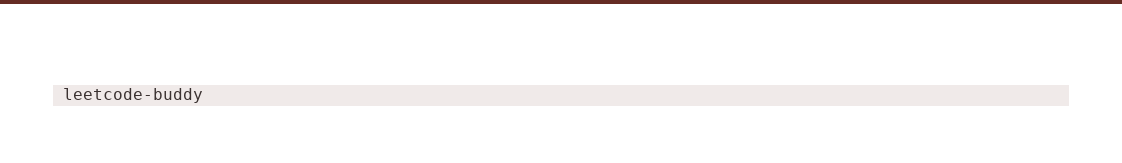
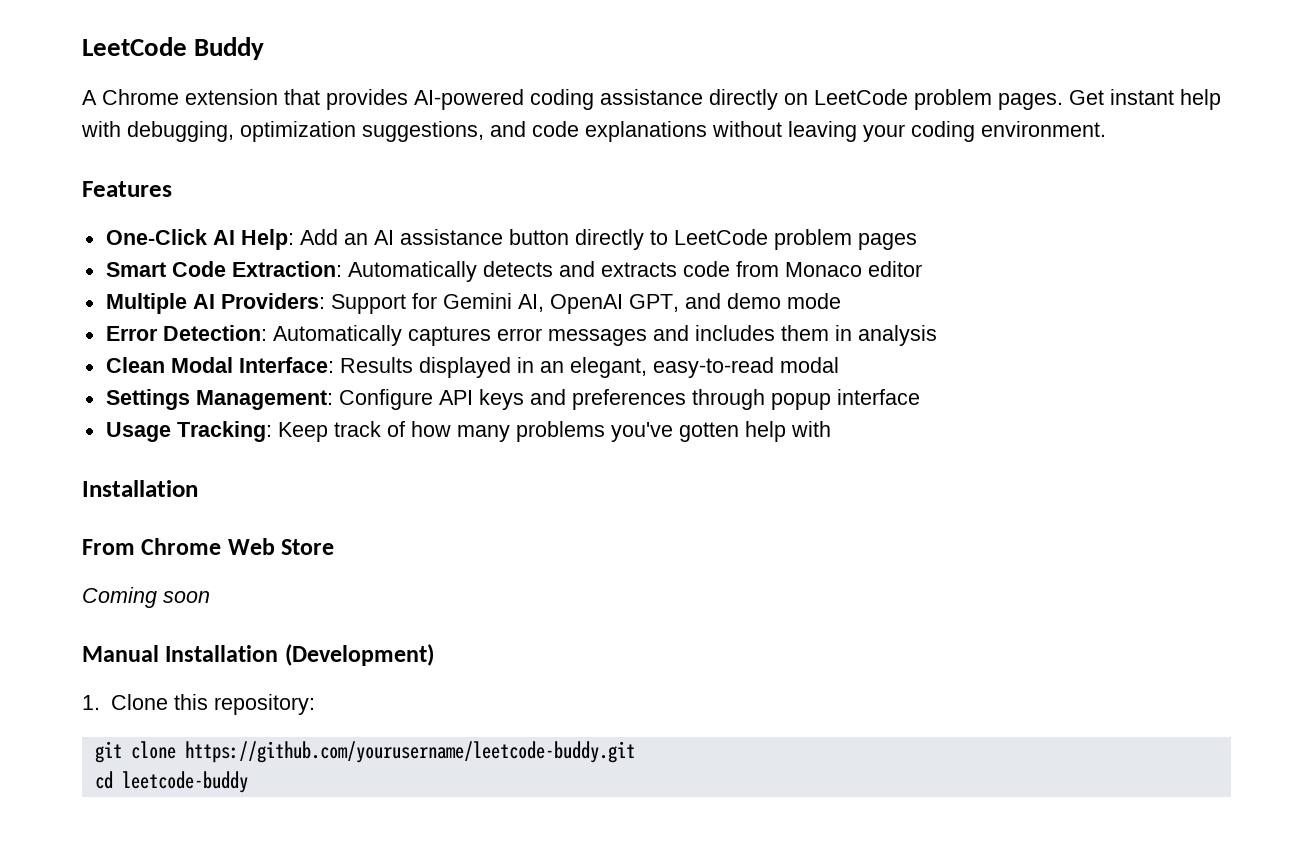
(63, 95) none -> [82,37,265,60] [82,89,1221,110] [81,121,1106,142] [82,181,172,197] [105,229,917,250] [105,261,922,282] [105,293,841,314] [105,325,937,346] [105,357,839,378] [105,389,920,410] [105,421,831,442] [82,480,198,497] [82,538,335,555] [82,587,210,608] [82,644,434,666] [82,694,315,715] [94,741,635,763] [94,771,113,789] LeetCode Buddy // A Chrome extension that provides AI-powered coding assistance directly on LeetCode problem pages. Get instant help with debugging, optimization suggestions, and code explanations without leaving your coding environment. // Features // One-Click AI Help: Add an AI assistance button directly to LeetCode problem pages // Smart Code Extraction: Automatically detects and extracts code from Monaco editor // Multiple AI Providers: Support for Gemini AI, OpenAI GPT, and demo mode // Error Detection: Automatically captures error messages and includes them in analysis // Clean Modal Interface: Results displayed in an elegant, easy-to-read modal // Settings Management: Configure API keys and preferences through popup interface // Usage Tracking: Keep track of how many problems you've gotten help with // Installation // From Chrome Web Store // Coming soon // Manual Installation (Development) // 1. Clone this repository: // git clone https://github.com/yourusername/leetcode-buddy.git // cd

